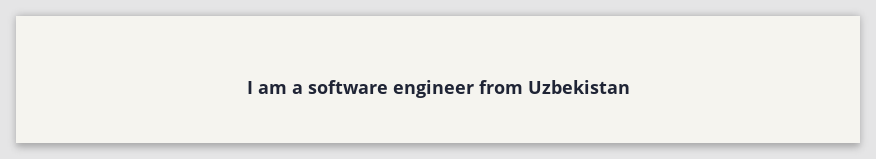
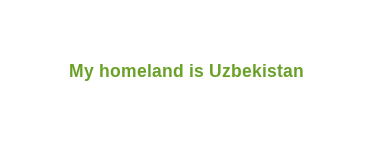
[246,80,523,98] I am a software engineer from -> [69,64,204,81] My homeland is

